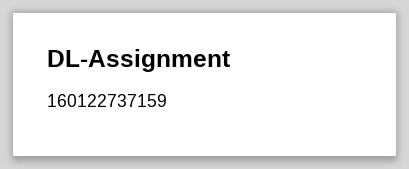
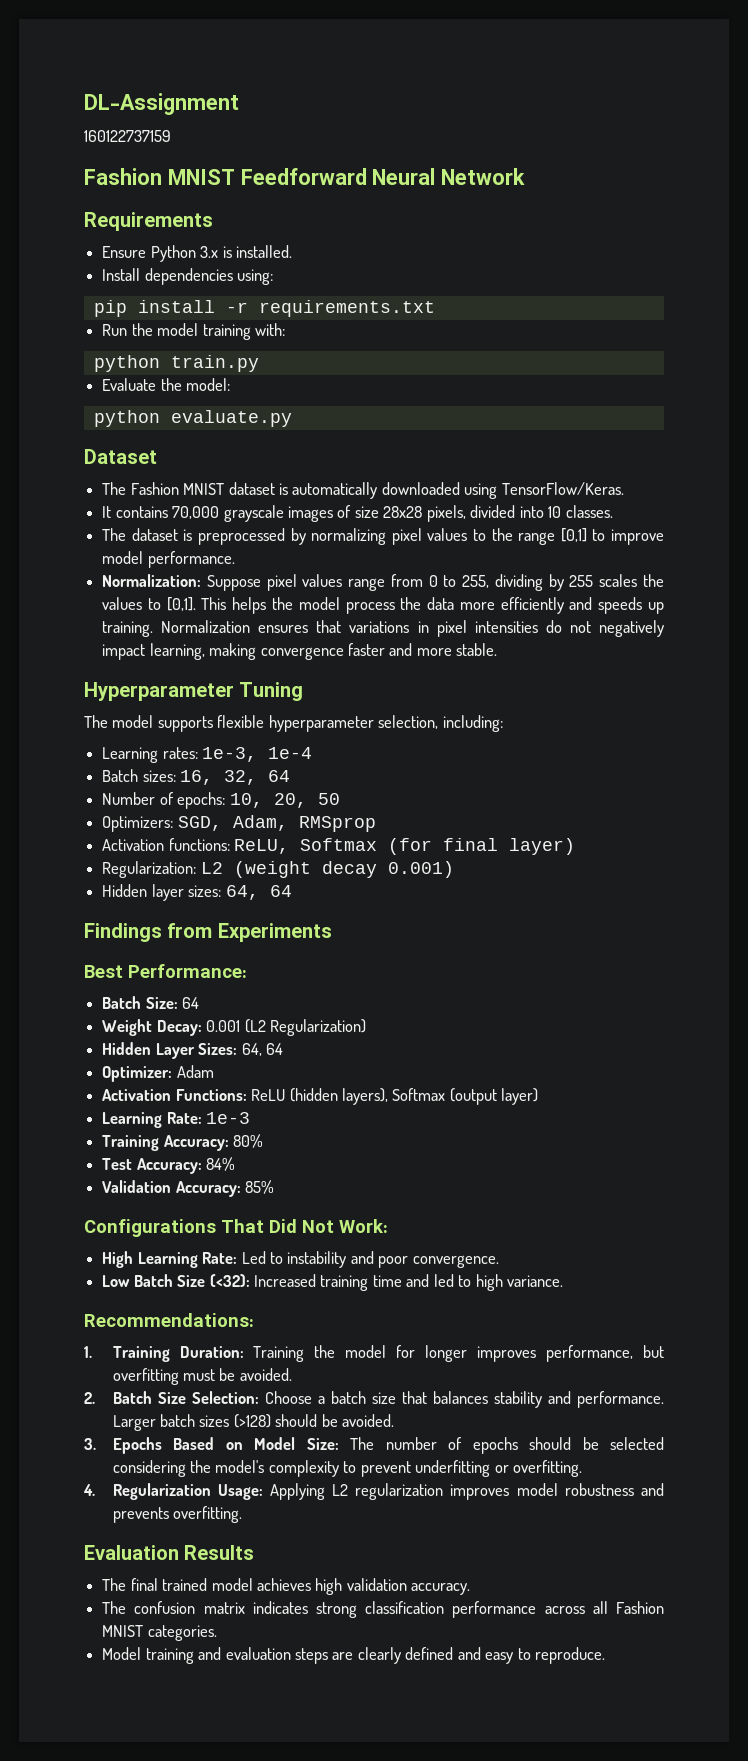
(167, 100) none -> [84,168,526,185] [84,212,213,231] [102,245,292,262] [102,268,274,285] [93,300,435,317] [102,323,285,340] [93,355,259,372] [102,378,231,391] [93,410,292,427] [84,449,157,464] [102,482,624,499] [102,505,613,522] [102,528,665,545] [102,551,235,568] [102,574,664,591] [102,597,664,614] [102,620,665,637] [102,643,498,660] [84,682,304,701] [84,715,503,732] [102,747,313,763] [102,769,291,785] [102,792,340,809] [102,815,376,832] [102,838,576,855] [102,861,454,878] [102,884,292,901] [84,923,332,942] [84,964,247,978] [102,996,200,1009] [102,1019,366,1036] [102,1042,283,1059] [102,1065,214,1082] [102,1088,539,1105] [102,1112,251,1128] [102,1134,264,1151] [102,1157,236,1174] [102,1180,275,1197] [84,1219,388,1237] [102,1251,499,1268] [102,1274,564,1291] [84,1313,254,1327] [84,1345,664,1362] [112,1368,292,1385] [84,1391,664,1408] [112,1414,395,1431] [84,1437,664,1454] [112,1460,583,1477] [83,1483,665,1500] [112,1506,243,1523] [84,1545,255,1560] [102,1578,471,1595] [102,1601,665,1618] [102,1625,217,1641] [102,1647,606,1664] // Fashion MNIST Feedforward Neural Network // Requirements // Ensure Python 3.x is installed. // Install dependencies using: // pip install -r requirements.txt // Run the model training with: // python train.py // Evaluate the model: // python evaluate.py // Dataset // The Fashion MNIST dataset is automatically downloaded using TensorFlow/Keras. // It contains 70,000 grayscale images of size 28x28 pixels, divided into 10 classes. // The dataset is preprocessed by normalizing pixel values to the range [0,1] to improve model performance. // Normalization: Suppose pixel values range from 0 to 255, dividing by 255 scales the values to [0,1]. This helps the model process the data more efficiently and speeds up training. Normalization ensures that variations in pixel intensities do not negatively impact learning, making convergence faster and more stable. // Hyperparameter Tuning // The model supports flexible hyperparameter selection, including: // Learning rates: 1e-3, 1e-4 // Batch sizes: 16, 32, 64 // Number of epochs: 10, 20, 50 // Optimizers: SGD, Adam, RMSprop // Activation functions: ReLU, Softmax (for final layer) // Regularization: L2 (weight decay 0.001) // Hidden layer sizes: 64, 64 // Findings from Experiments // Best Performance: // Batch Size: 64 // Weight Decay: 0.001 (L2 Regularization) // Hidden Layer Sizes: 64, 64 // Optimizer: Adam // Activation Functions: ReLU (hidden layers), Softmax (output layer) // Learning Rate: 1e-3 // Training Accuracy: 80% // Test Accuracy: 84% // Validation Accuracy: 85% // Configurations That Did Not Work: // High Learning Rate: Led to instability and poor convergence. // Low Batch Size (<32): Increased training time and led to high variance. // Recommendations: // 1. Training Duration: Training the model for longer improves performance, but overfitting must be avoided. // 2. Batch Size Selection: Choose a batch size that balances stability and performance. Larger batch sizes (>128) should be avoided. // 3. Epochs Based on Model Size: The number of epochs should be selected considering the model's complexity to prevent underfitting or overfitting. // 4. Regularization Usage: Applying L2 regularization improves model robustness and prevents overfitting. // Evaluation Results // The final trained model achieves high validation accuracy. // The confusion matrix indicates strong classification performance across all Fashion MNIST categories. // Model training and evaluation steps are clearly defined and easy to reproduce.

